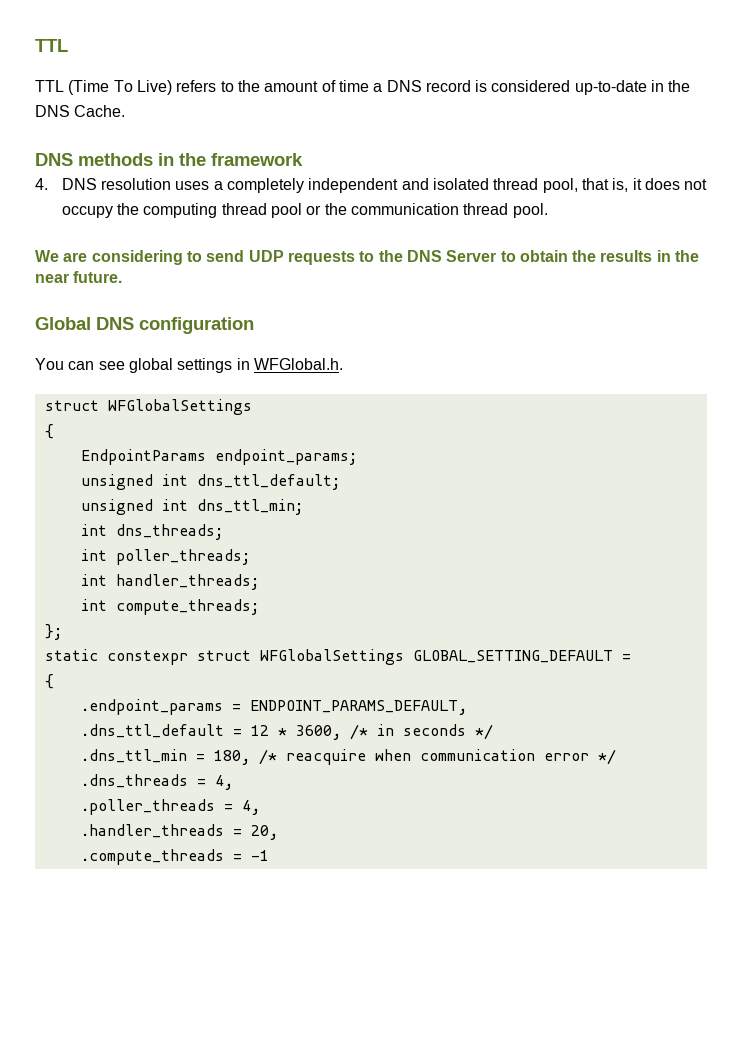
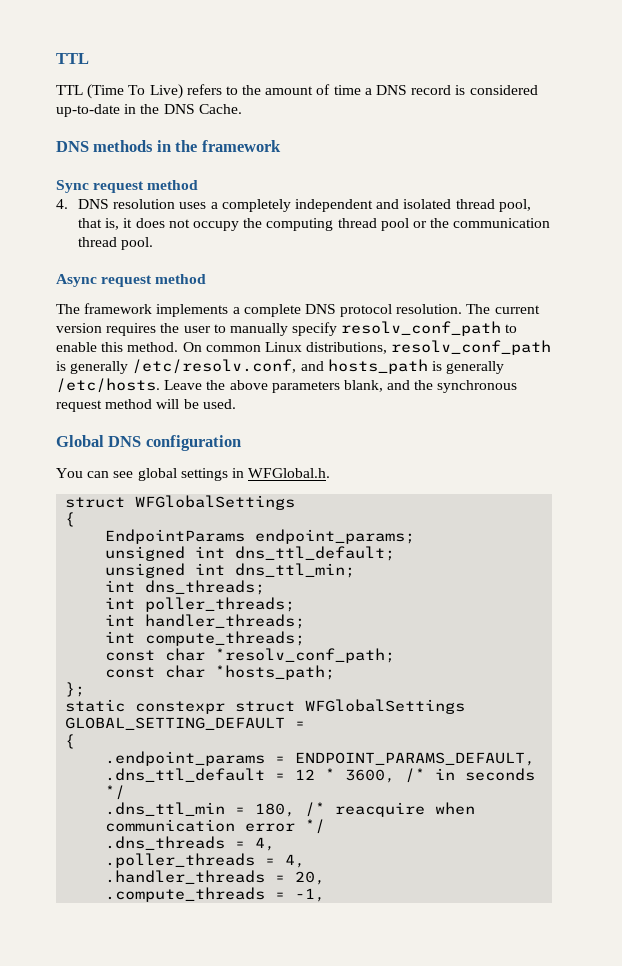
(303, 159) none -> [56,180,199,193] // Sync request method
[35,250,700,265] [35,271,123,283] We are considering to send UDP requests to the DNS Server to obtain the results in the near future. -> [56,274,207,287] [56,303,540,317] [56,321,518,336] [56,340,552,355] [56,359,505,374] [56,378,518,393] [56,399,236,412] Async request method // The framework implements a complete DNS protocol resolution. The current version requires the user to manually specify resolv_conf_path to enable this method. On common Linux distributions, resolv_conf_path is generally /etc/resolv.conf, and hosts_path is generally /etc/hosts. Leave the above parameters blank, and the synchronous request method will be used.
(259, 607) none -> [105,648,396,663] [105,665,336,680] // const char *resolv_conf_path; // const char *hosts_path;
[250,850,269,861] -1 -> [295,888,326,902] -1,

